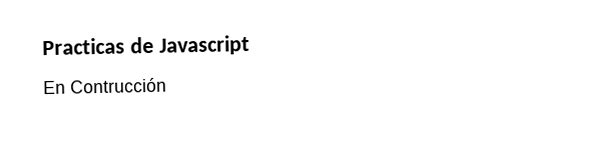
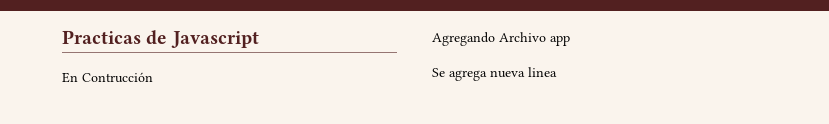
(167, 85) none -> [432,32,570,46] [432,67,557,81] // Agregando Archivo app // Se agrega nueva linea

